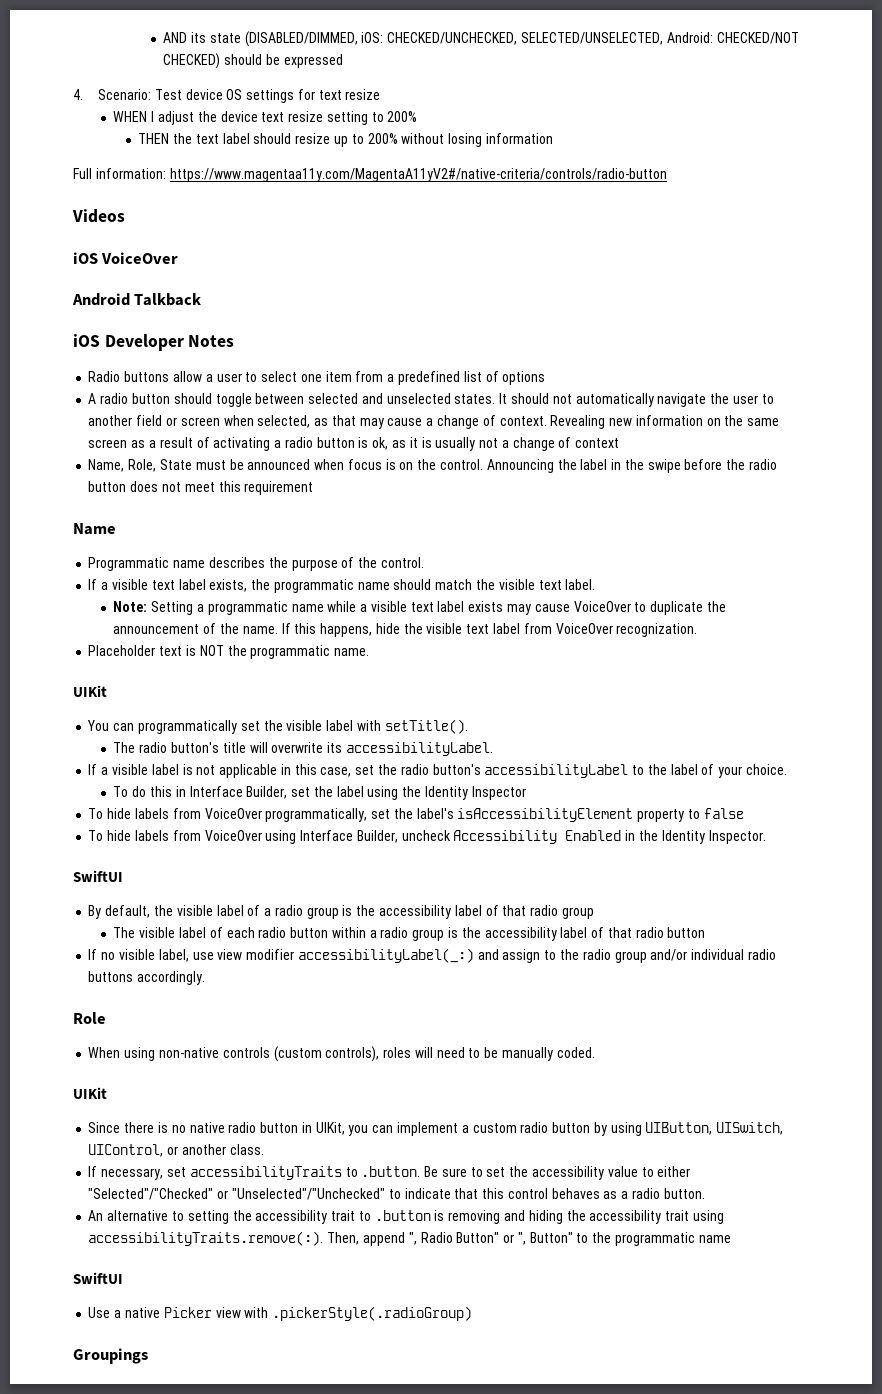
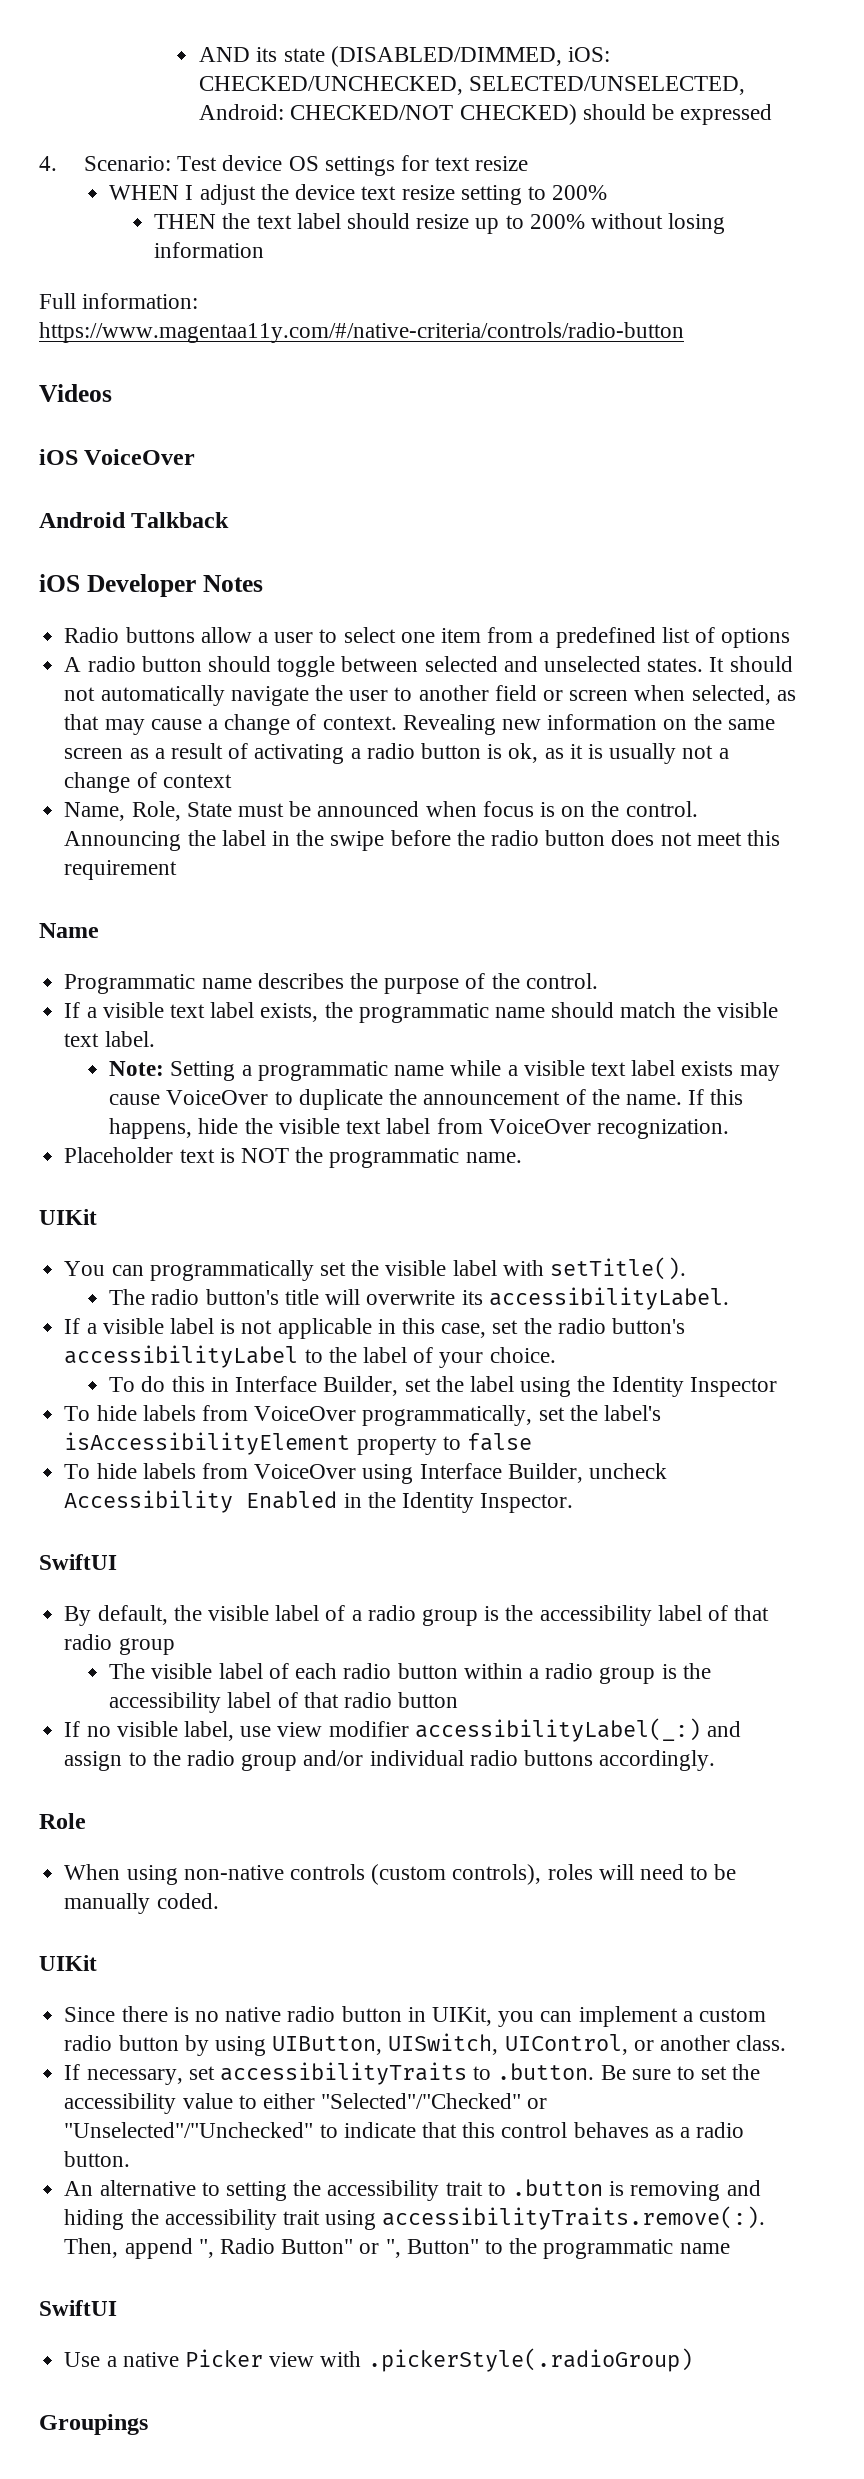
[169,168,667,182] https://www.magentaa11y.com/MagentaA11yV2#/native-criteria/controls/radio-button -> [39,322,684,343] https://www.magentaa11y.com/#/native-criteria/controls/radio-button

